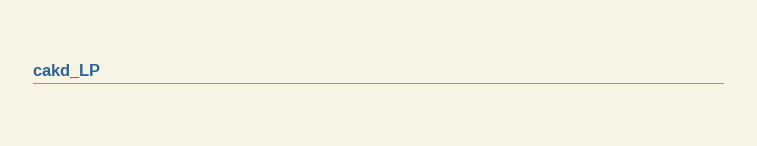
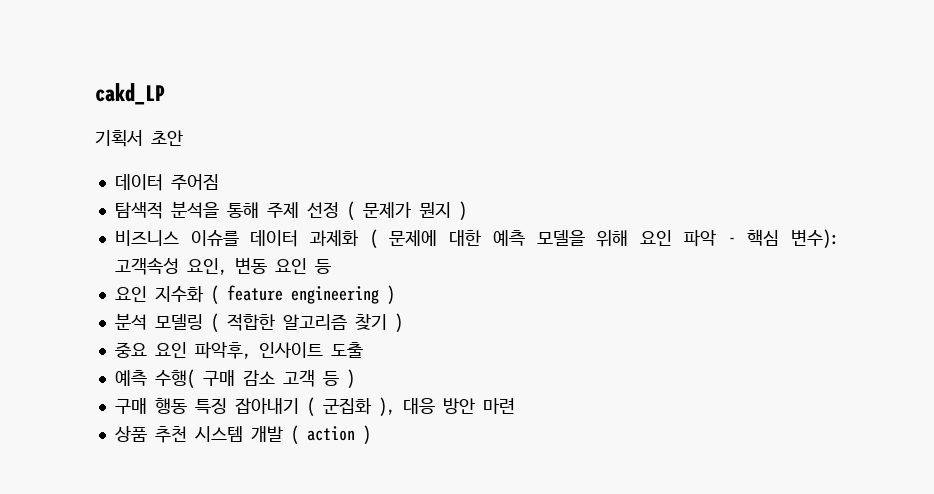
(100, 71) none -> [95,130,183,147] [114,174,219,191] [114,201,467,220] [114,229,839,248] [114,257,331,275] [114,285,395,304] [114,313,403,332] [114,342,363,359] [114,369,355,388] [114,397,515,416] [114,425,371,444] // 기획서 초안 // 데이터 주어짐 // 탐색적 분석을 통해 주제 선정 ( 문제가 뭔지 ) // 비즈니스 이슈를 데이터 과제화 ( 문제에 대한 예측 모델을 위해 요인 파악 - 핵심 변수): 고객속성 요인, 변동 요인 등 // 요인 지수화 ( feature engineering ) // 분석 모델링 ( 적합한 알고리즘 찾기 ) // 중요 요인 파악후, 인사이트 도출 // 예측 수행( 구매 감소 고객 등 ) // 구매 행동 특징 잡아내기 ( 군집화 ), 대응 방안 마련 // 상품 추천 시스템 개발 ( action )

